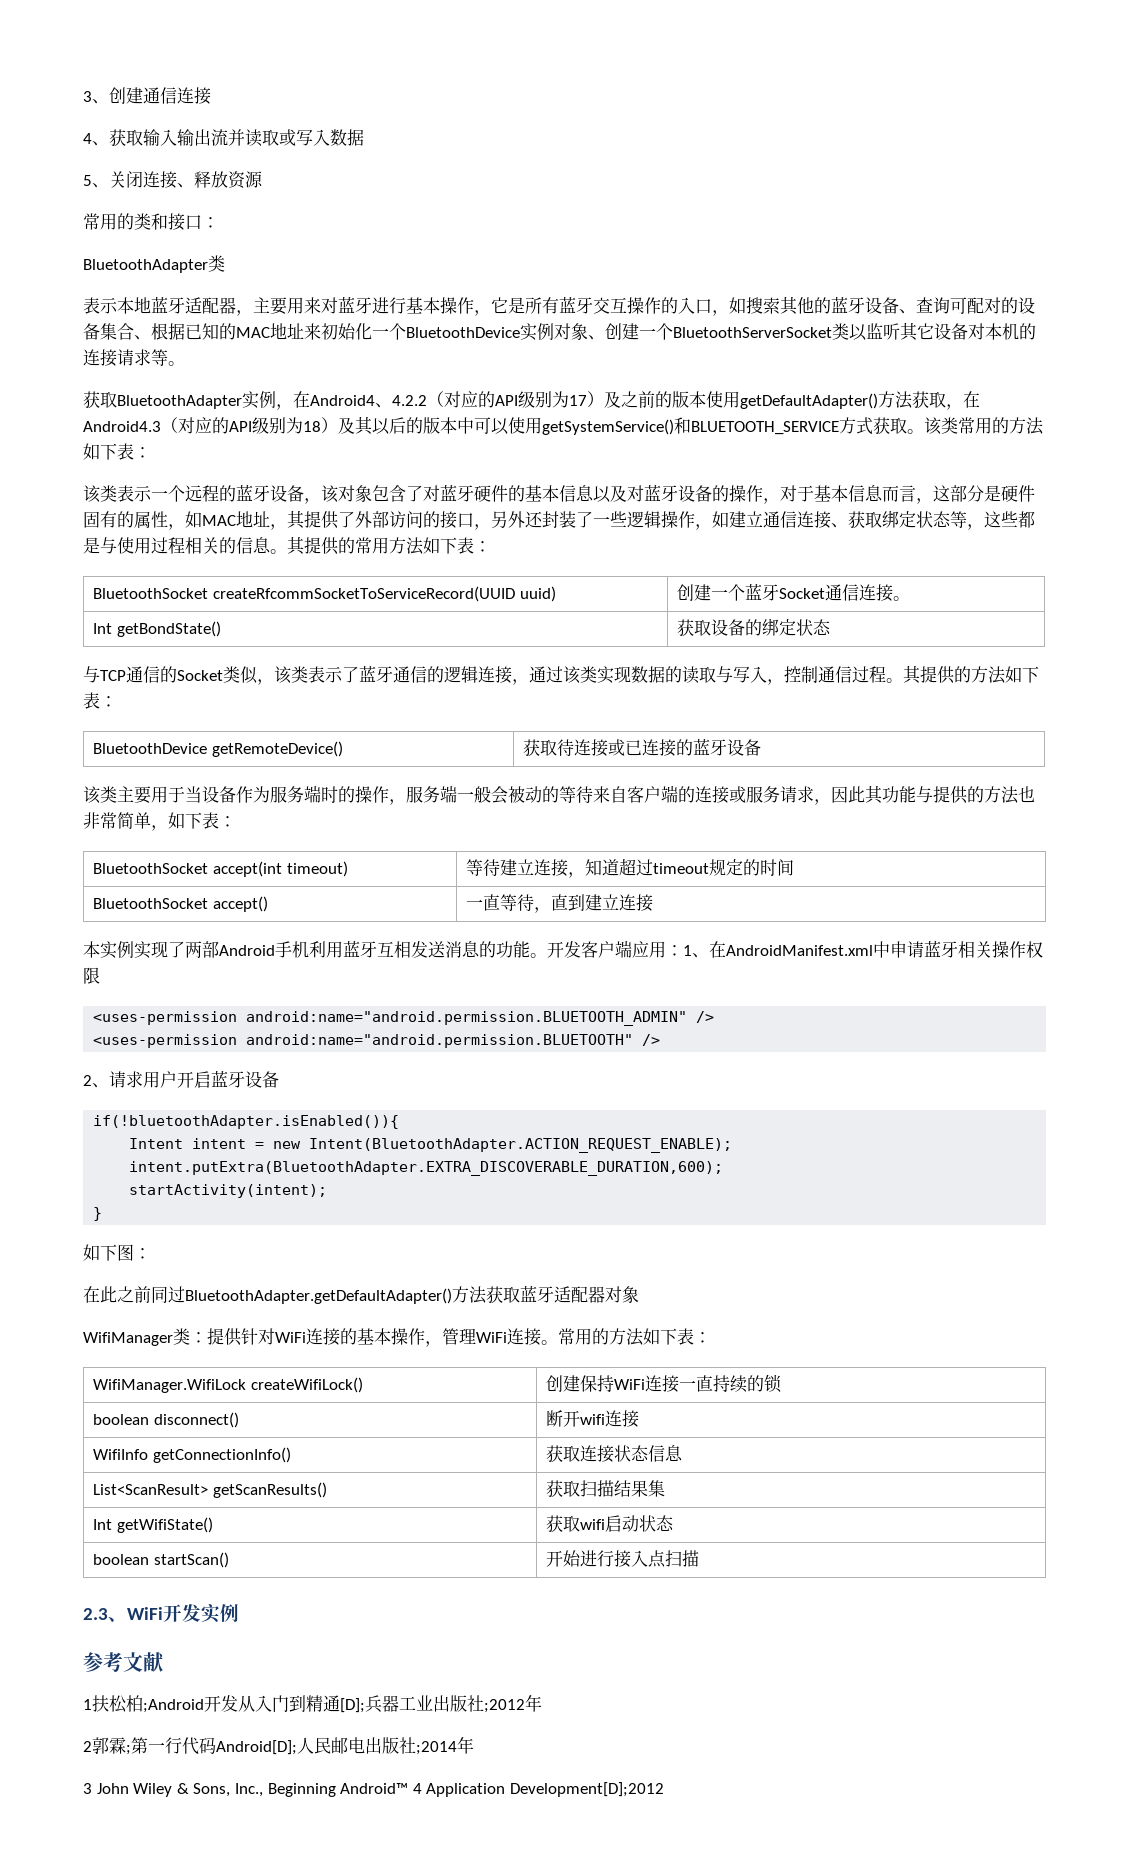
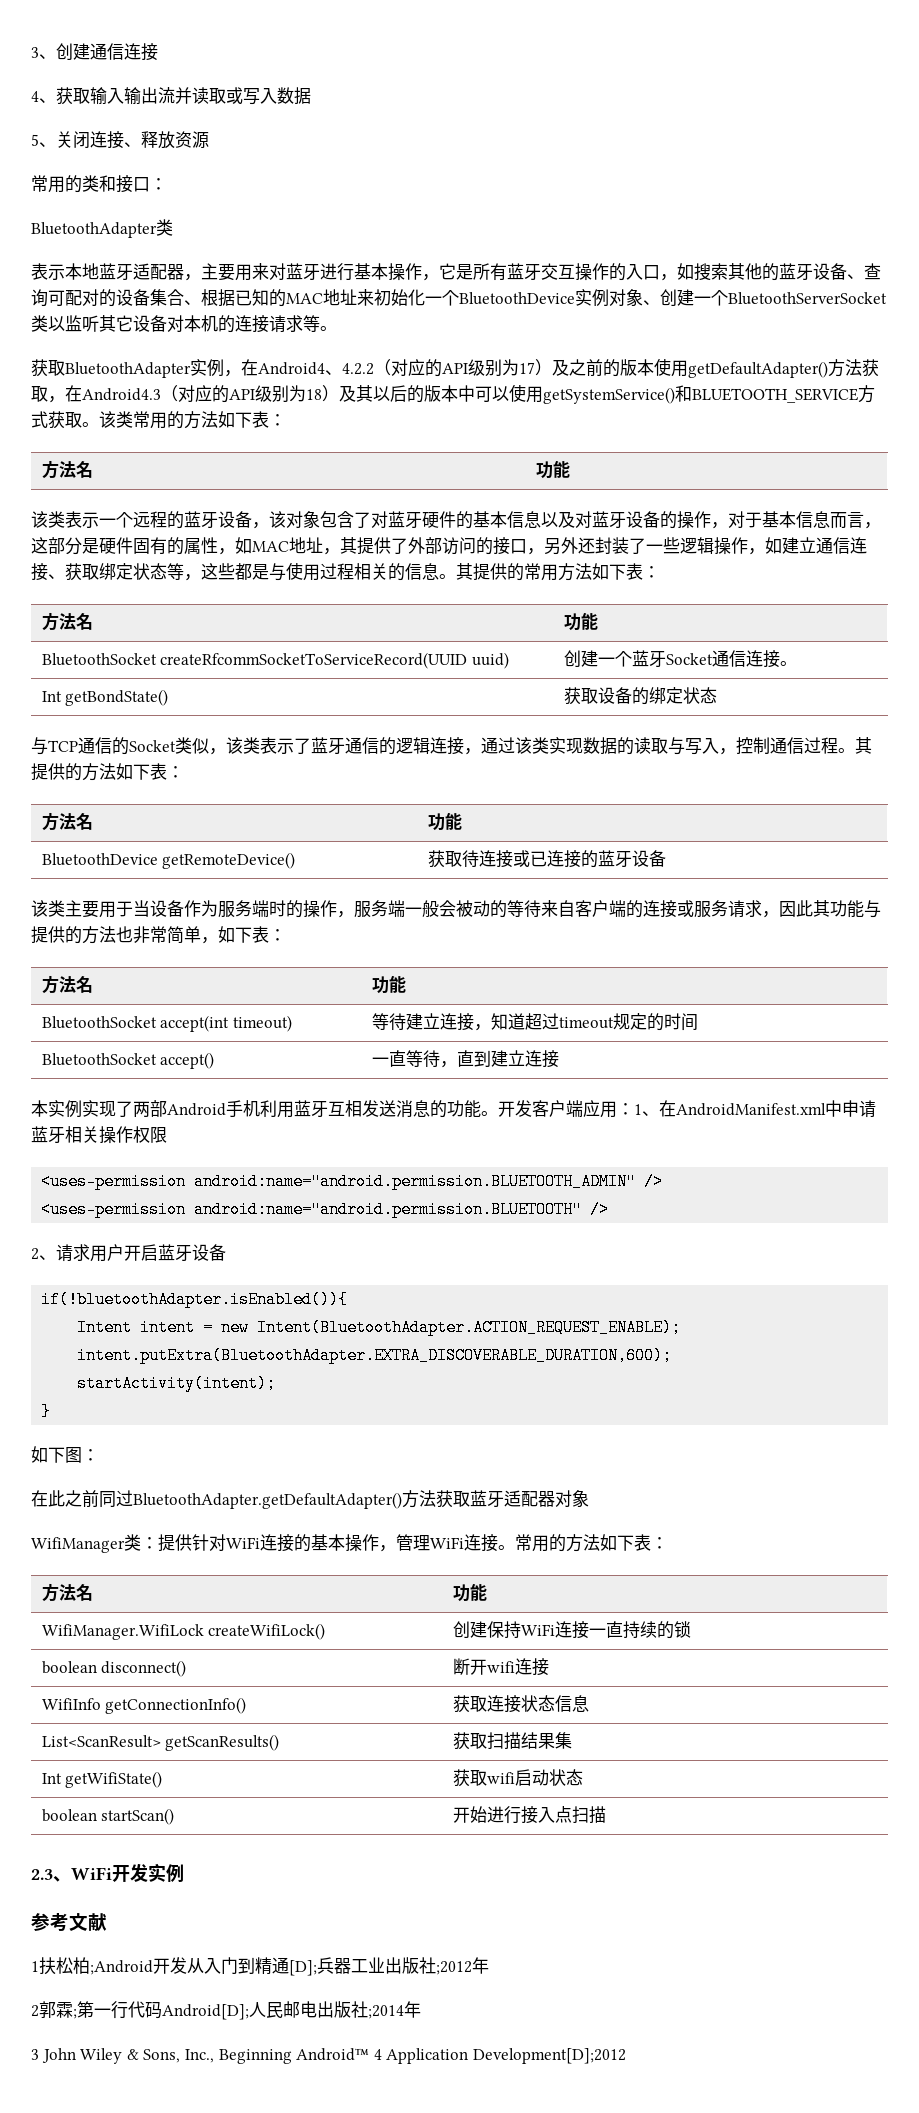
(151, 452) none -> [41,460,93,479] [535,460,570,479] // 方法名 | 功能
(491, 546) none -> [41,612,93,631] [563,612,598,631] // 方法名 | 功能
(117, 701) none -> [41,812,93,831] [427,812,462,831] // 方法名 | 功能
(236, 821) none -> [41,975,93,994] [371,975,406,994] // 方法名 | 功能
(711, 1337) none -> [41,1583,93,1602] [452,1583,487,1602] // 方法名 | 功能

